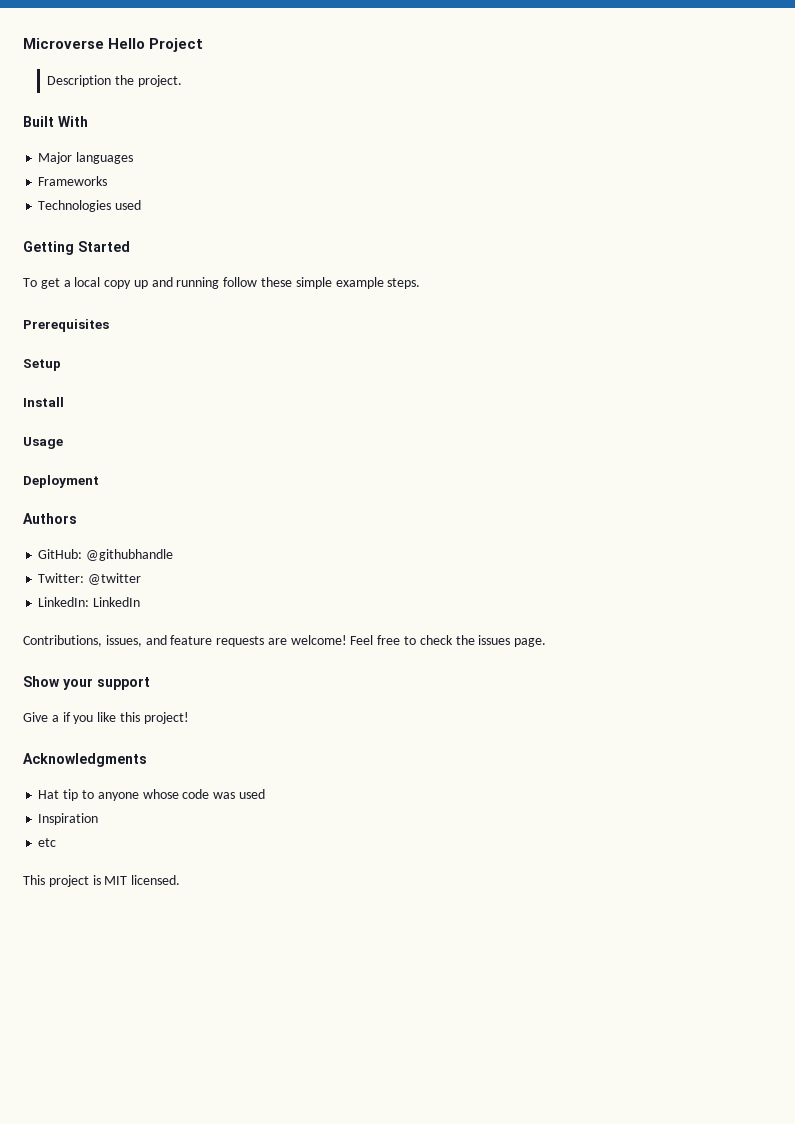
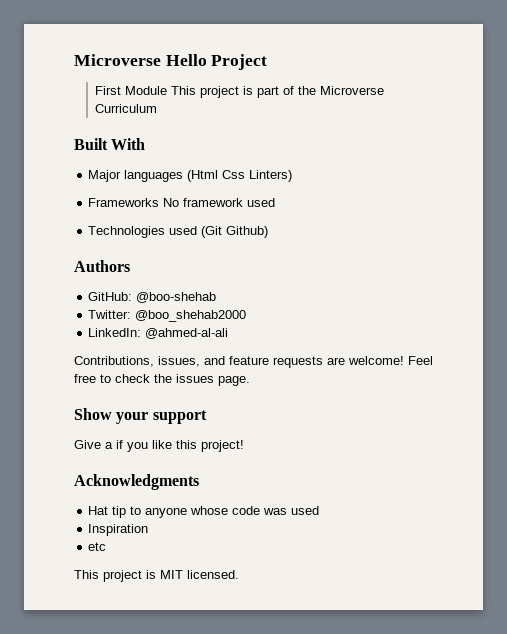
[47,75,182,87] [23,116,88,127] [38,152,134,164] [38,176,108,186] [38,200,142,212] [23,241,130,255] [23,277,421,289] [23,319,109,332] [23,359,61,371] [23,397,64,407] [23,437,63,449] [23,475,99,488] Description the project. // Built With // Major languages // Frameworks // Technologies used // Getting Started // To get a local copy up and running follow these simple example steps. // Prerequisites // Setup // Install // Usage // Deployment -> [95,86,385,98] [95,104,158,113] [74,138,146,150] [88,170,293,182] [88,198,276,207] [88,226,269,238] First Module This project is part of the Microverse Curriculum // Built With // Major languages (Html Css Linters) // Frameworks No framework used // Technologies used (Git Github)
[86,549,174,561] @githubhandle -> [136,292,217,303] @boo-shehab
[88,573,142,585] @twitter -> [135,310,247,322] @boo_shehab2000
[93,597,141,607] LinkedIn -> [145,328,229,339] @ahmed-al-ali

